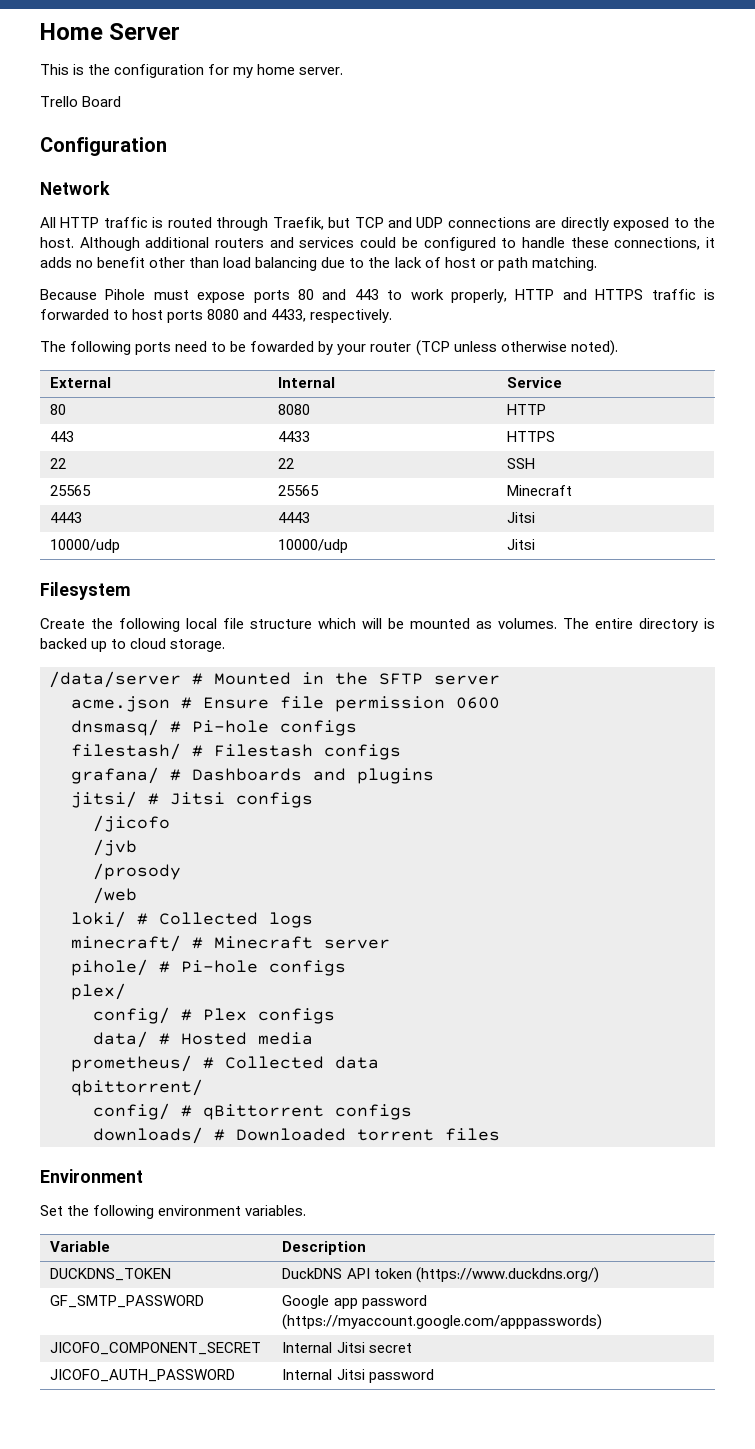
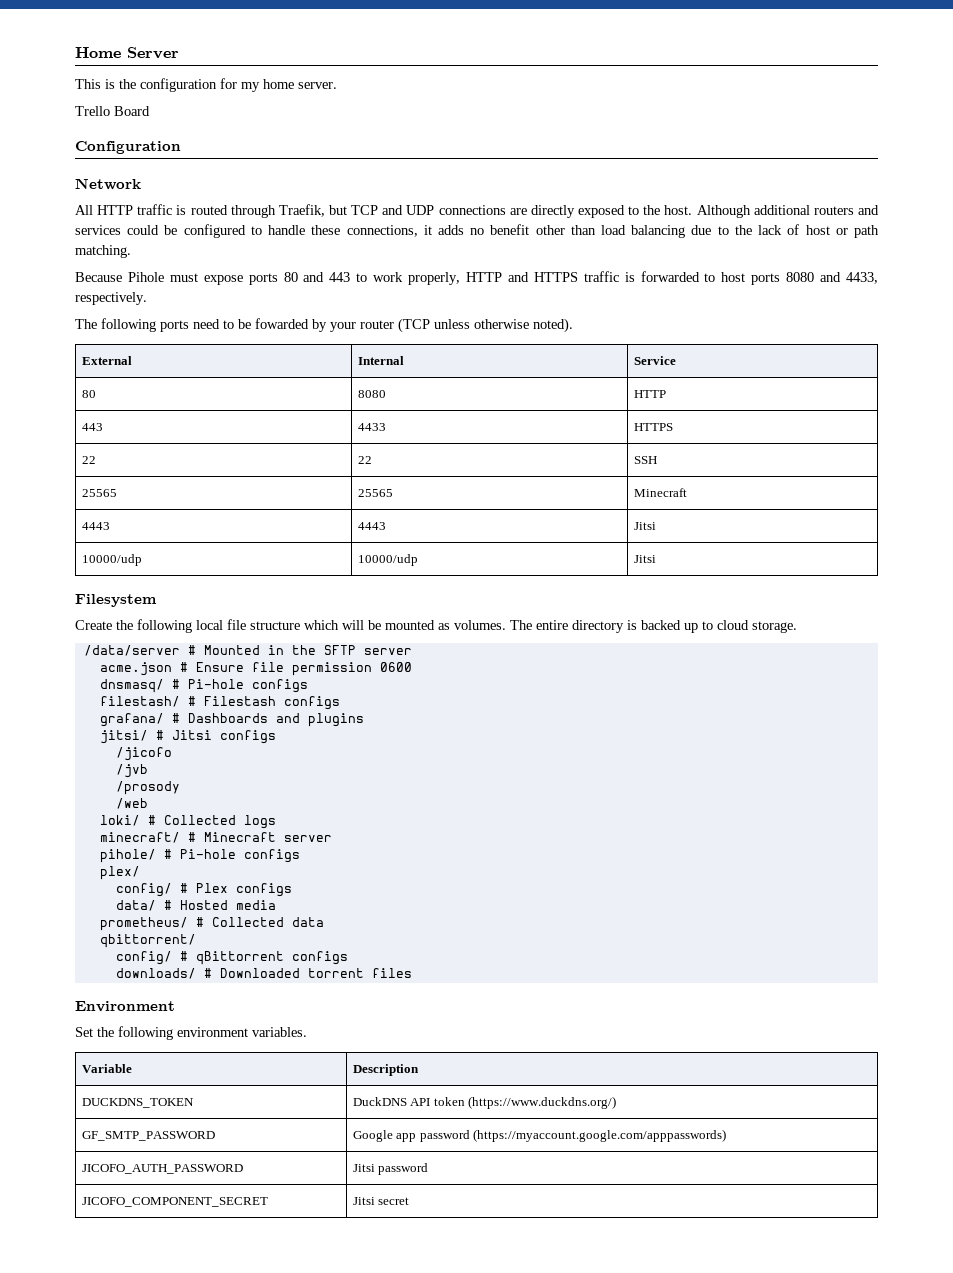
(603, 1322) none -> [81,1164,243,1174] [352,1163,429,1175] // JICOFO_AUTH_PASSWORD | Jitsi password
[282,1342,333,1353] Internal -> (268, 1202) none
[50,1369,236,1382] [282,1369,434,1383] // JICOFO_AUTH_PASSWORD | Internal Jitsi password -> (410, 1201) none

